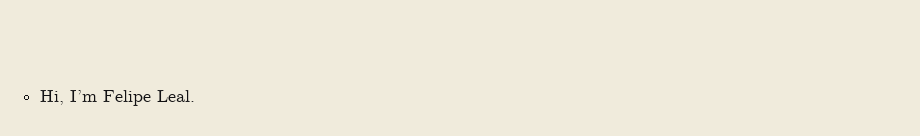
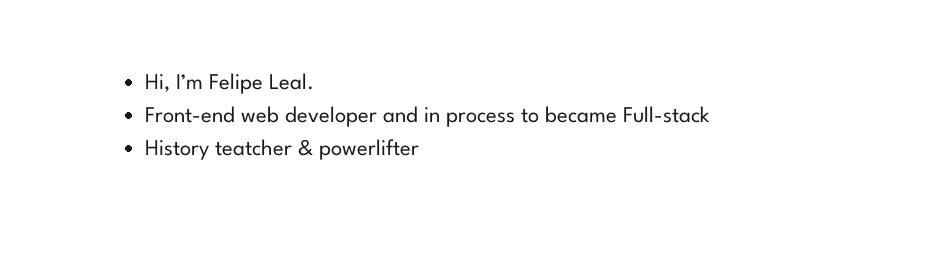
(196, 96) none -> [144,106,711,127] [144,139,419,160] // Front-end web developer and in process to became Full-stack // History teatcher & powerlifter

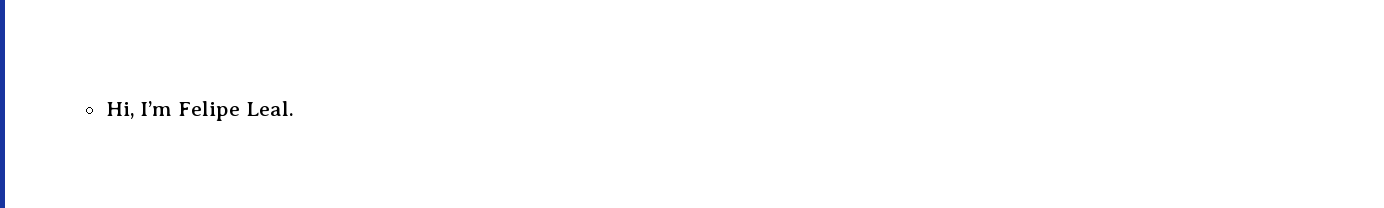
[144,106,711,127] [144,139,419,160] // Front-end web developer and in process to became Full-stack // History teatcher & powerlifter -> (295, 108) none

